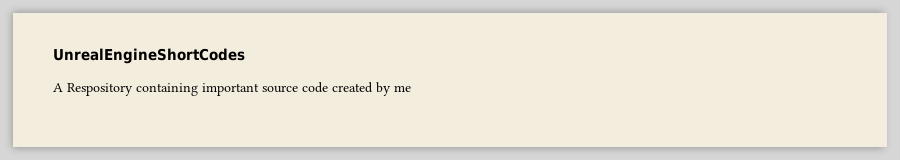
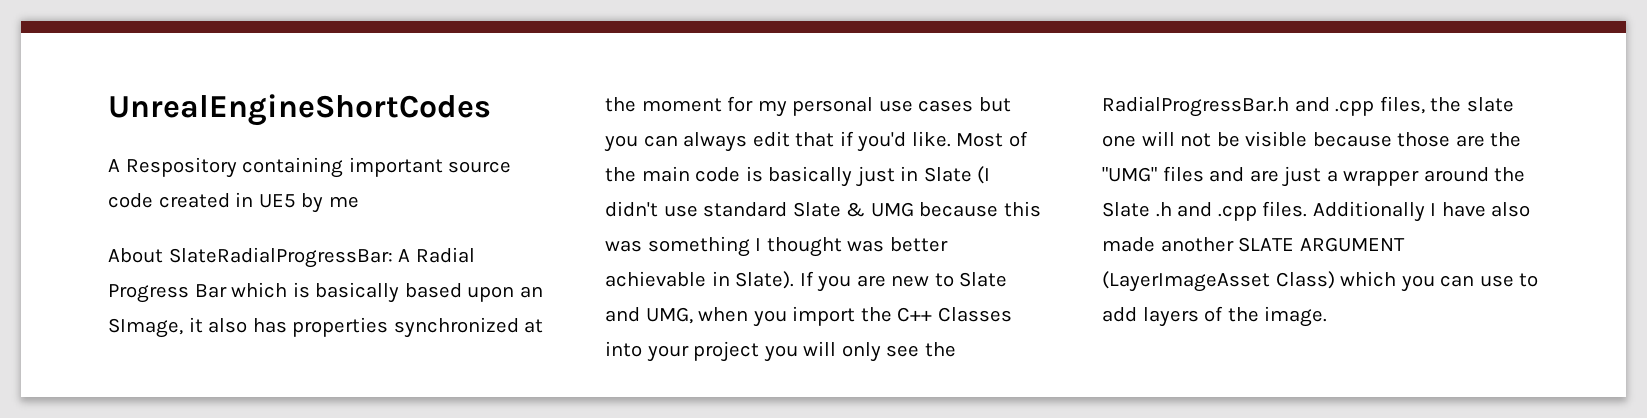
(373, 87) none -> [235,192,296,208] in UE5
(411, 88) none -> [108,247,475,268] [108,282,543,303] [108,317,544,338] [605,96,1011,117] [604,131,1028,152] [605,166,991,187] [605,201,1041,217] [605,236,948,257] [605,271,1008,292] [605,306,1012,327] [605,341,956,362] [1102,96,1514,117] [1102,131,1522,147] [1102,166,1526,187] [1102,201,1531,222] [1102,237,1405,252] [1102,271,1539,292] [1102,306,1328,327] // About SlateRadialProgressBar: A Radial Progress Bar which is basically based upon an SImage, it also has properties synchronized at the moment for my personal use cases but you can always edit that if you'd like. Most of the main code is basically just in Slate (I didn't use standard Slate & UMG because this was something I thought was better achievable in Slate). If you are new to Slate and UMG, when you import the C++ Classes into your project you will only see the RadialProgressBar.h and .cpp files, the slate one will not be visible because those are the "UMG" files and are just a wrapper around the Slate .h and .cpp files. Additionally I have also made another SLATE ARGUMENT (LayerImageAsset Class) which you can use to add layers of the image.

